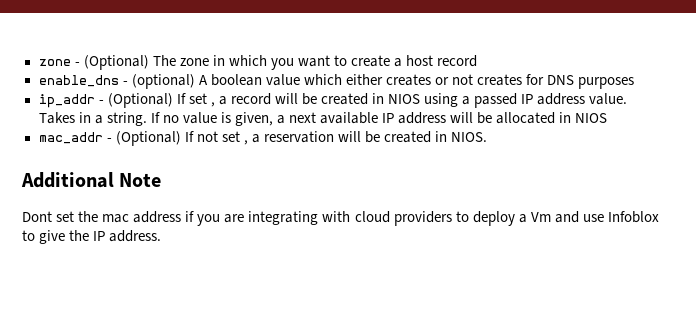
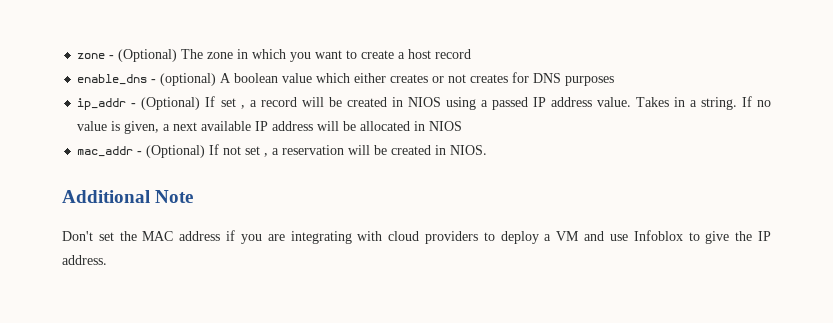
[22,211,52,222] Dont -> [62,231,93,241] Don't
[102,214,130,223] mac -> [142,231,174,241] MAC
[530,212,551,222] Vm -> [556,231,580,241] VM

